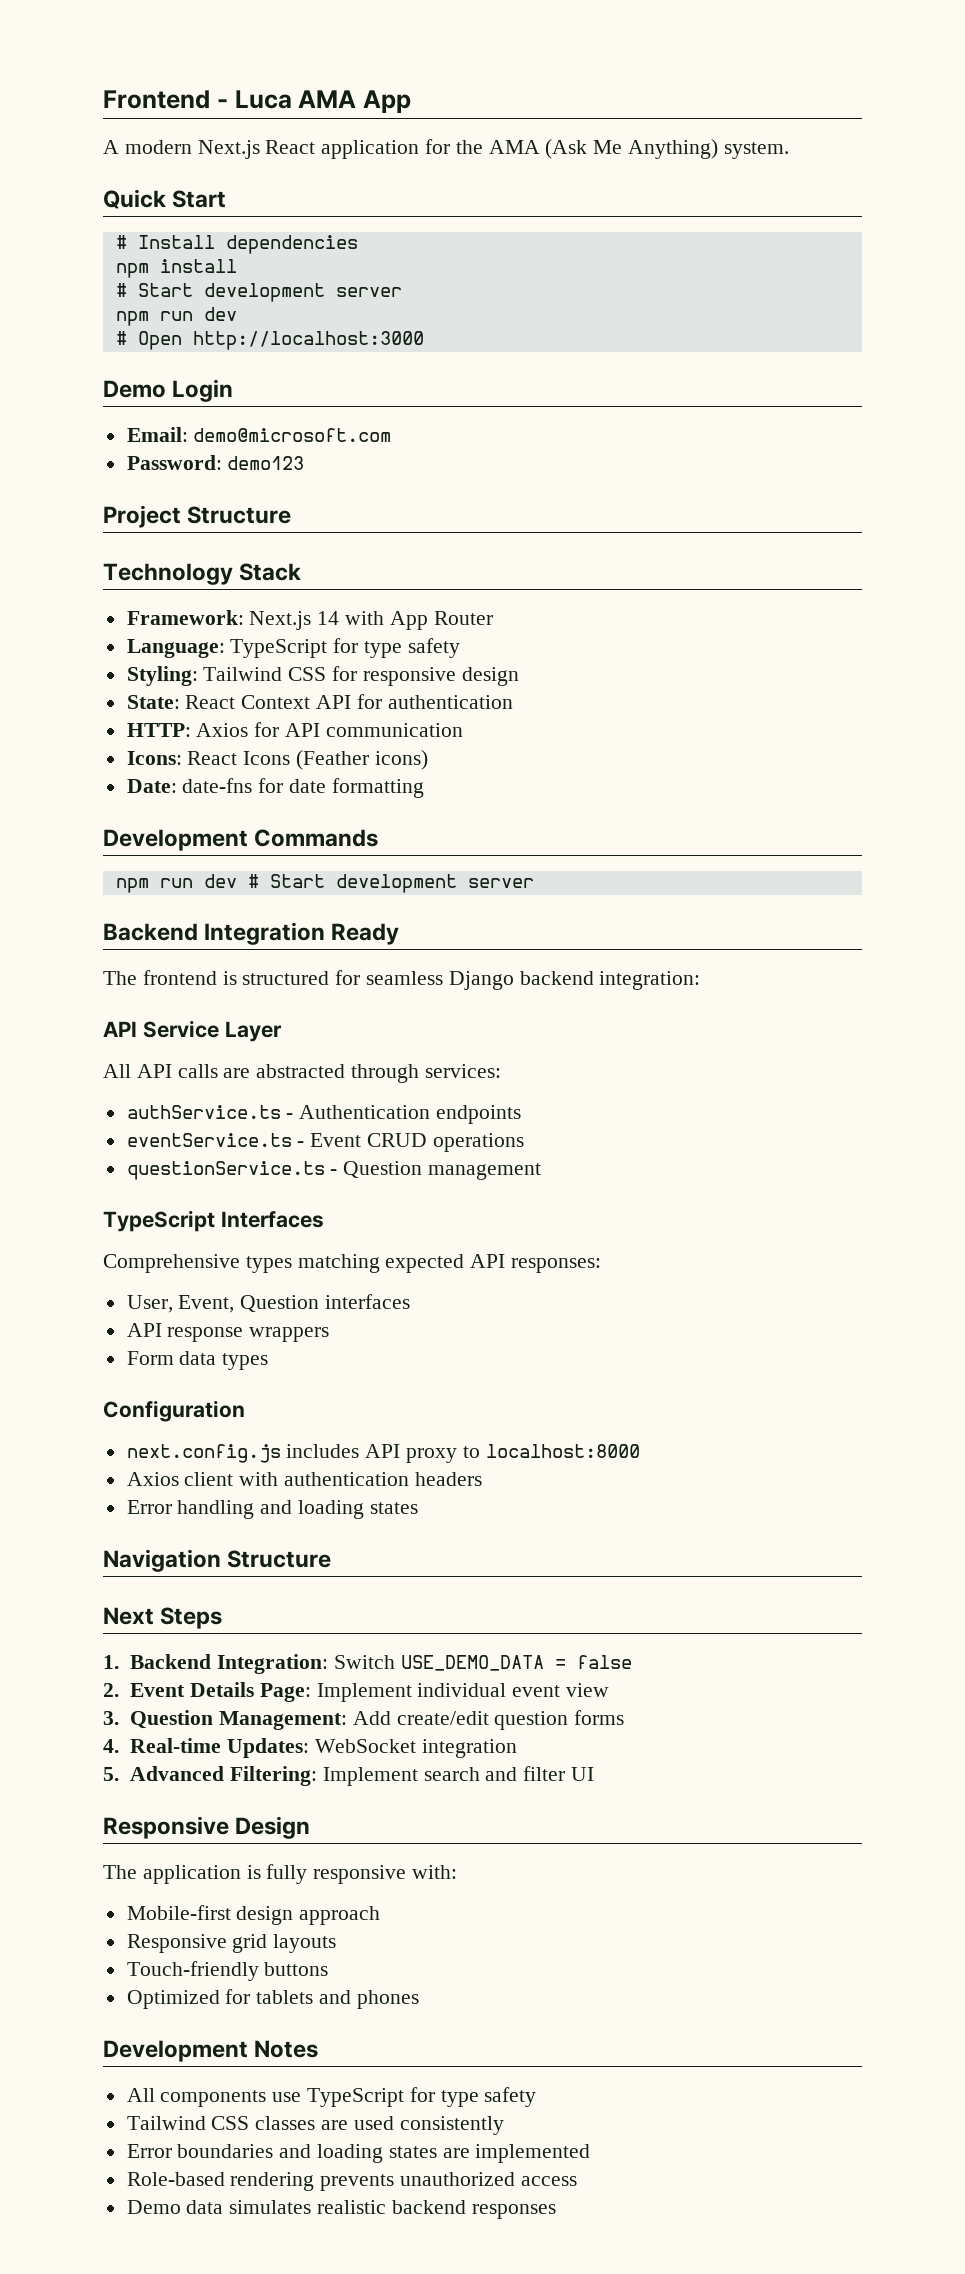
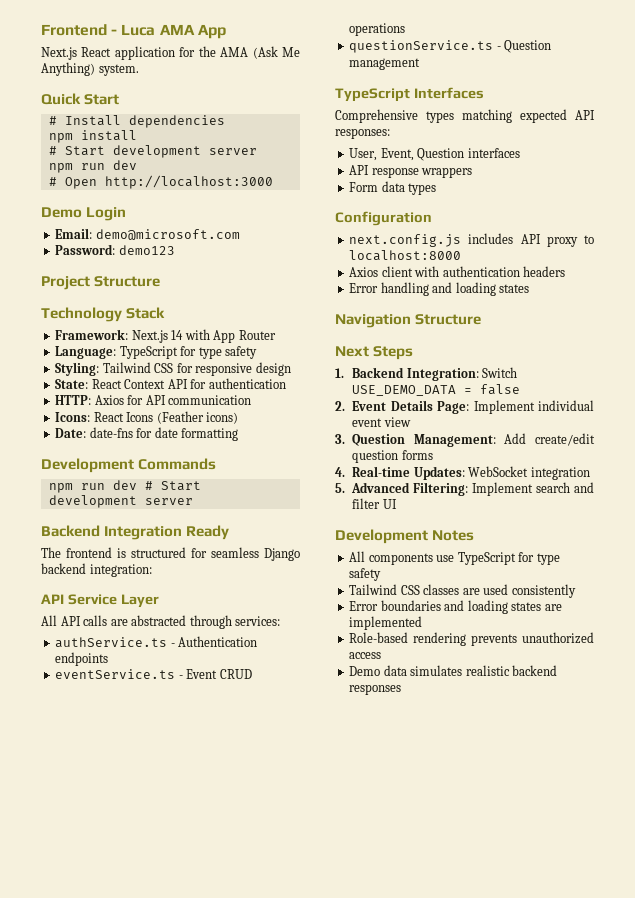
[103,140,192,154] A modern -> (226, 31) none
[103,1816,311,1839] [103,1864,458,1884] [126,1905,381,1925] [126,1934,337,1953] [126,1961,329,1981] [126,1989,419,2009] // Responsive Design // The application is fully responsive with: // Mobile-first design approach // Responsive grid layouts // Touch-friendly buttons // Optimized for tablets and phones -> (397, 504) none

